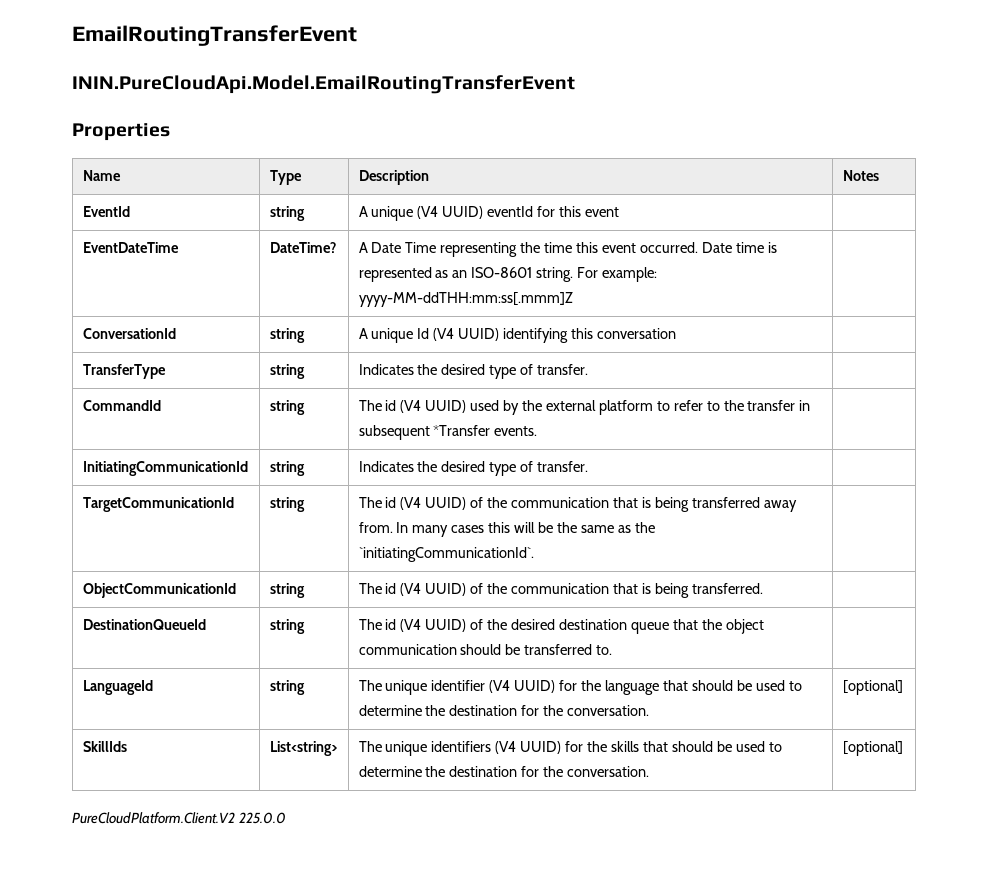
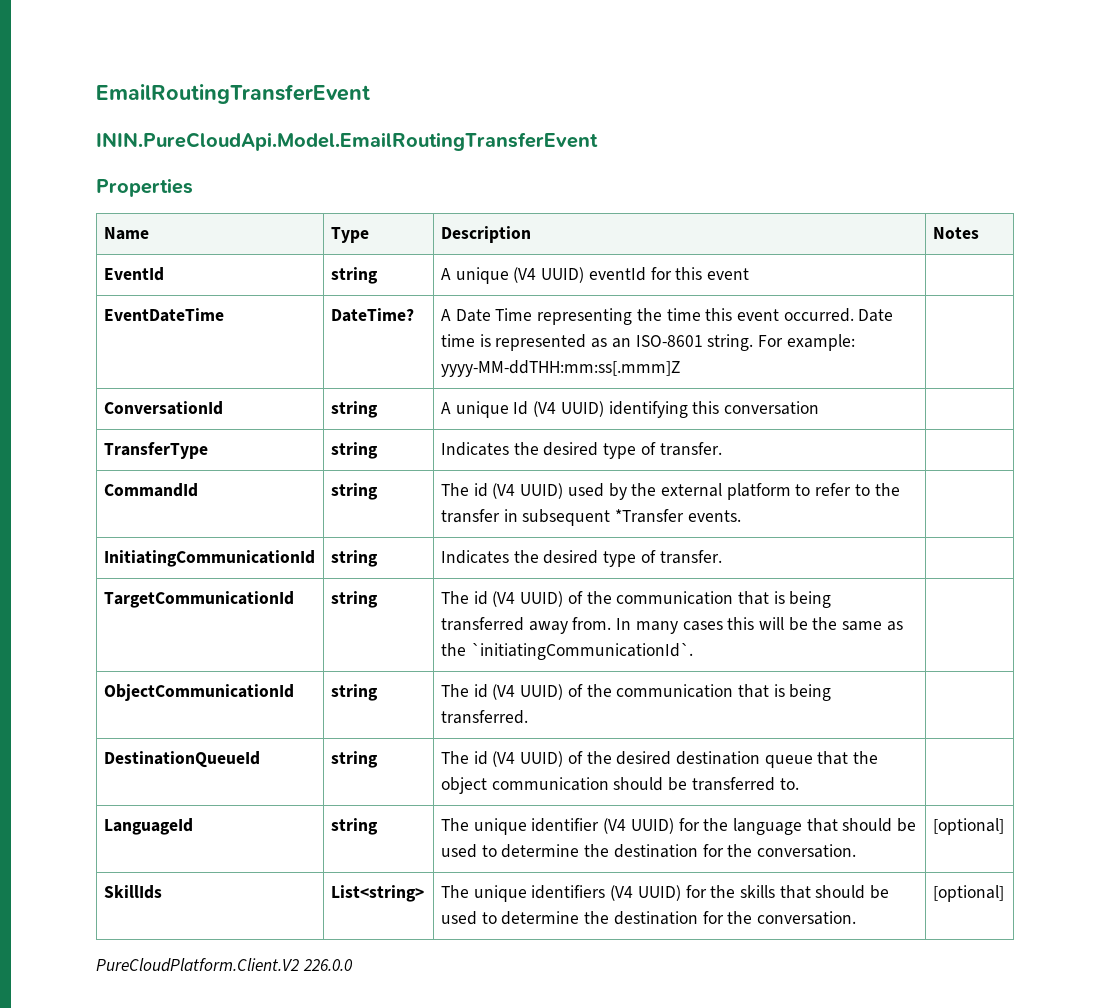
[238,812,286,824] 225.0.0 -> [302,959,353,971] 226.0.0

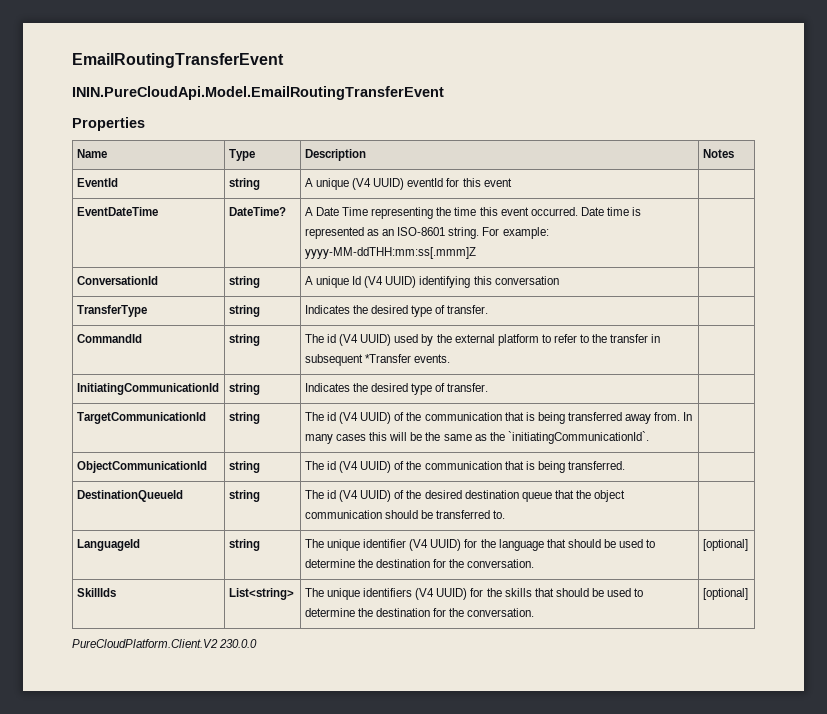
[302,959,353,971] 226.0.0 -> [219,639,258,648] 230.0.0

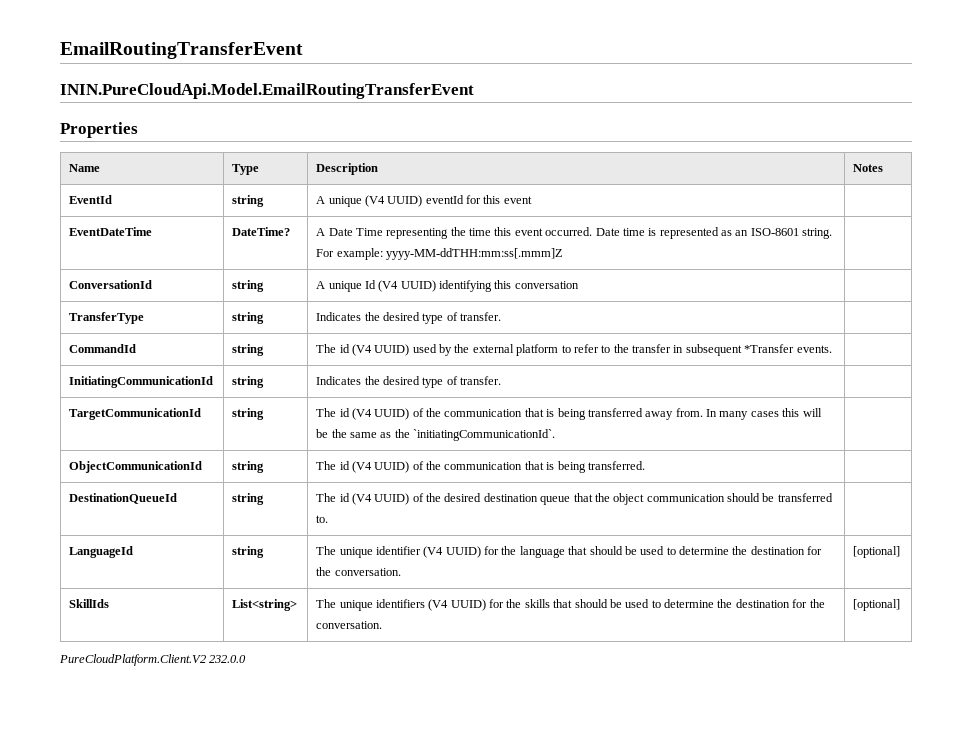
[219,639,258,648] 230.0.0 -> [209,655,247,663] 232.0.0

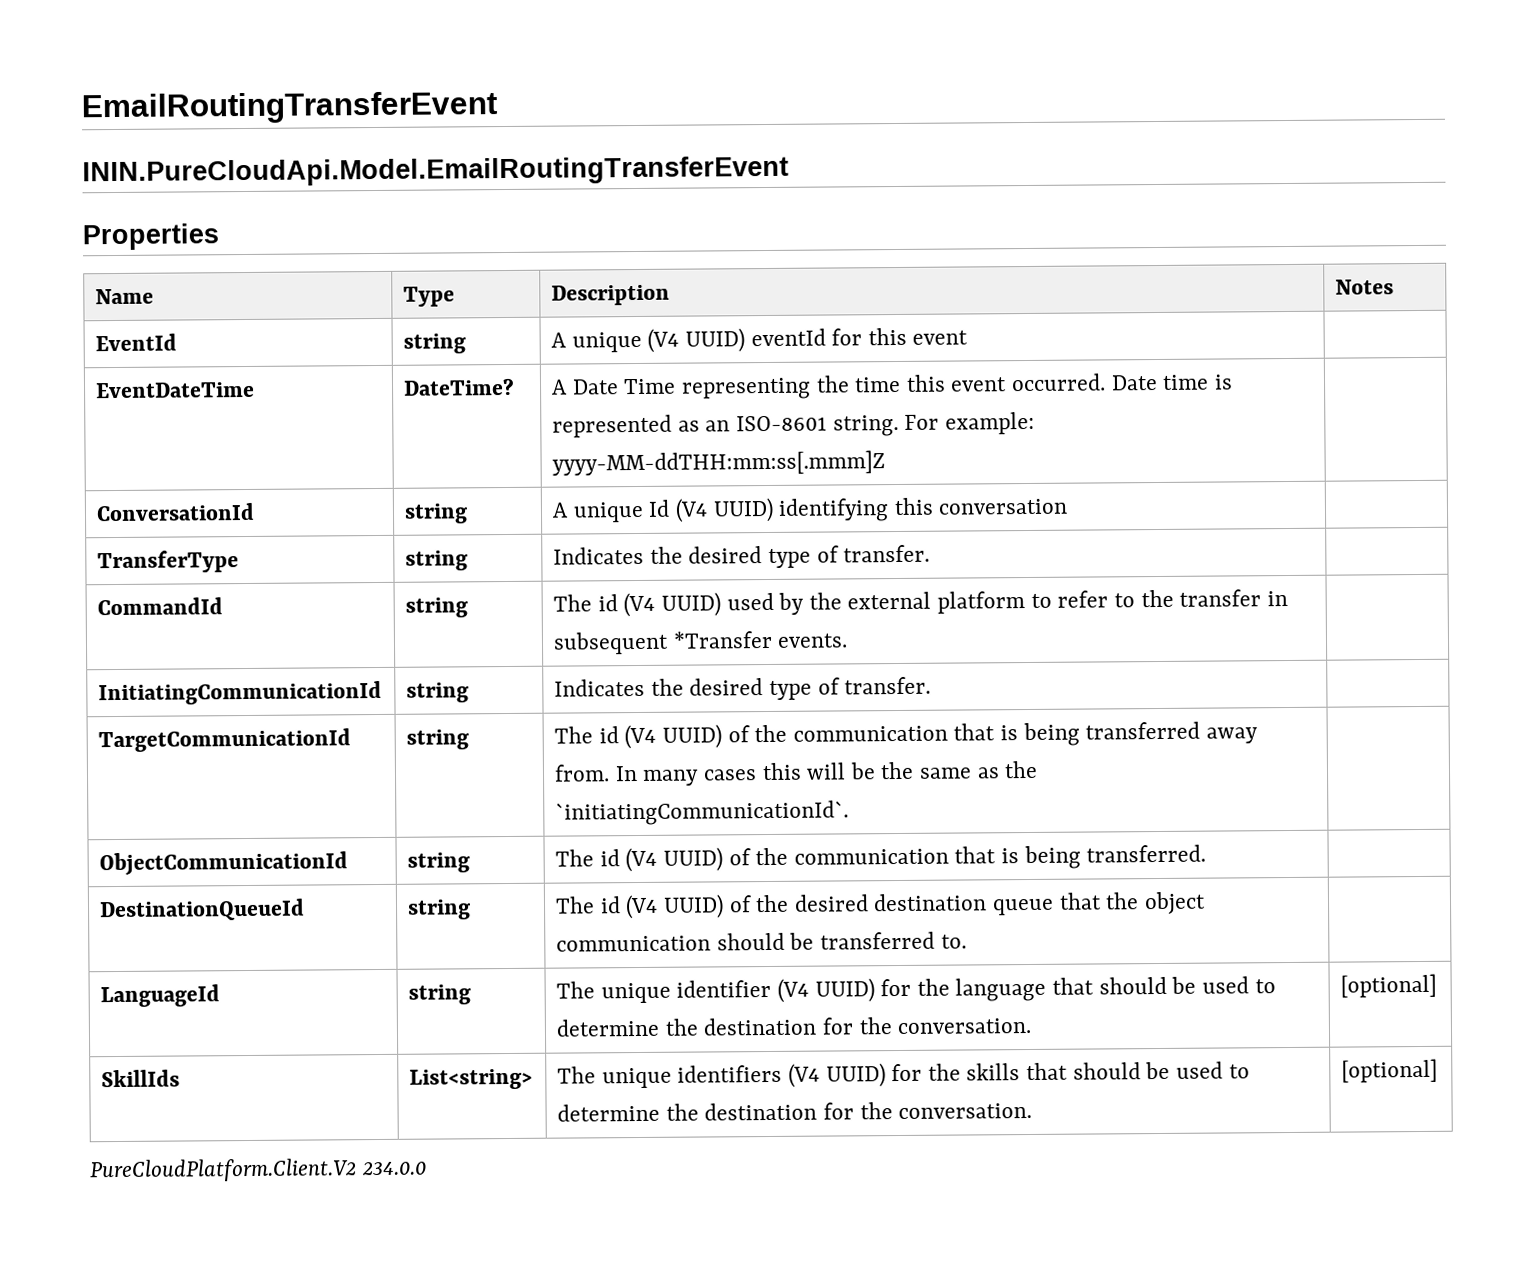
[209,655,247,663] 232.0.0 -> [360,1161,427,1176] 234.0.0

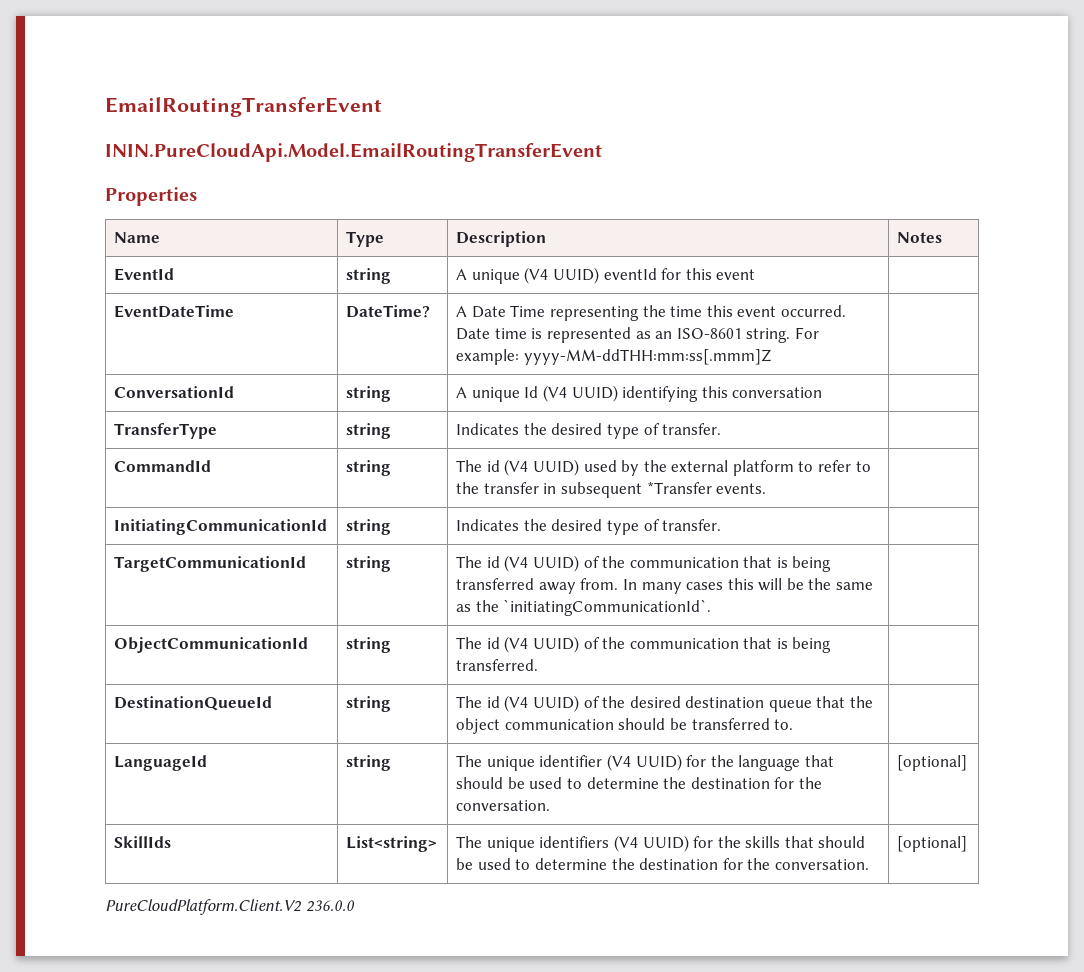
[360,1161,427,1176] 234.0.0 -> [305,900,355,912] 236.0.0

